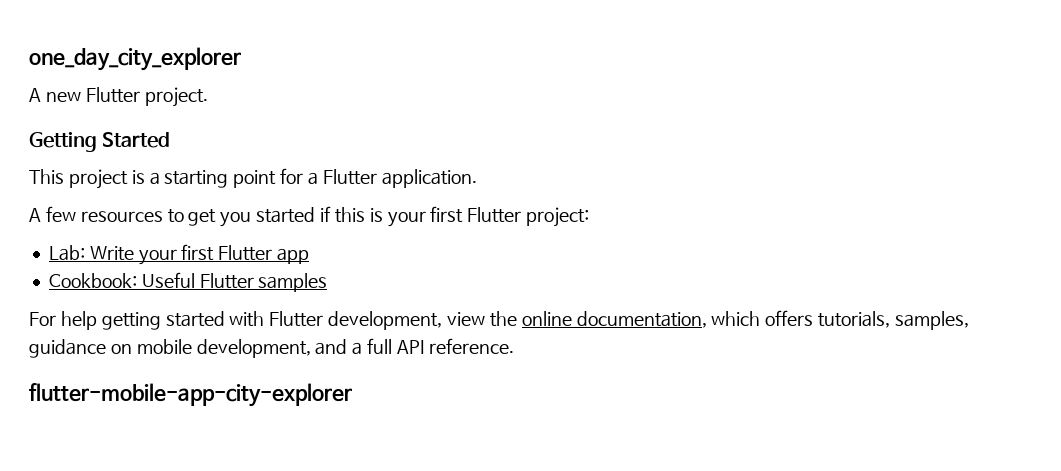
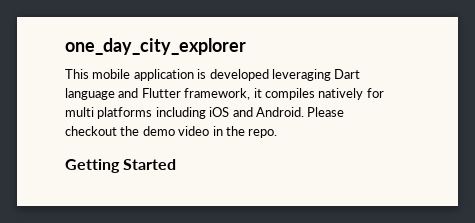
[29,87,208,107] [29,132,171,152] [29,168,477,189] [29,206,590,227] [48,244,310,265] [48,272,328,292] [29,310,970,330] [29,338,514,358] [29,383,352,407] A new Flutter project. // Getting Started // This project is a starting point for a Flutter application. // A few resources to get you started if this is your first Flutter project: // Lab: Write your first Flutter app // Cookbook: Useful Flutter samples // For help getting started with Flutter development, view the online documentation, which offers tutorials, samples, guidance on mobile development, and a full API reference. // flutter-mobile-app-city-explorer -> [65,69,361,81] [65,88,384,100] [65,107,345,119] [65,126,278,138] [65,159,177,173] This mobile application is developed leveraging Dart language and Flutter framework, it compiles natively for multi platforms including iOS and Android. Please checkout the demo video in the repo. // Getting Started

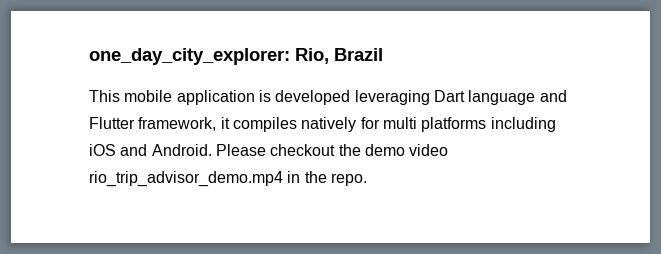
[65,38,246,55] one_day_city_explorer -> [89,48,383,65] one_day_city_explorer: Rio, Brazil
(210, 131) none -> [89,171,283,187] rio_trip_advisor_demo.mp4
[65,159,177,173] // Getting Started -> (367, 179) none

